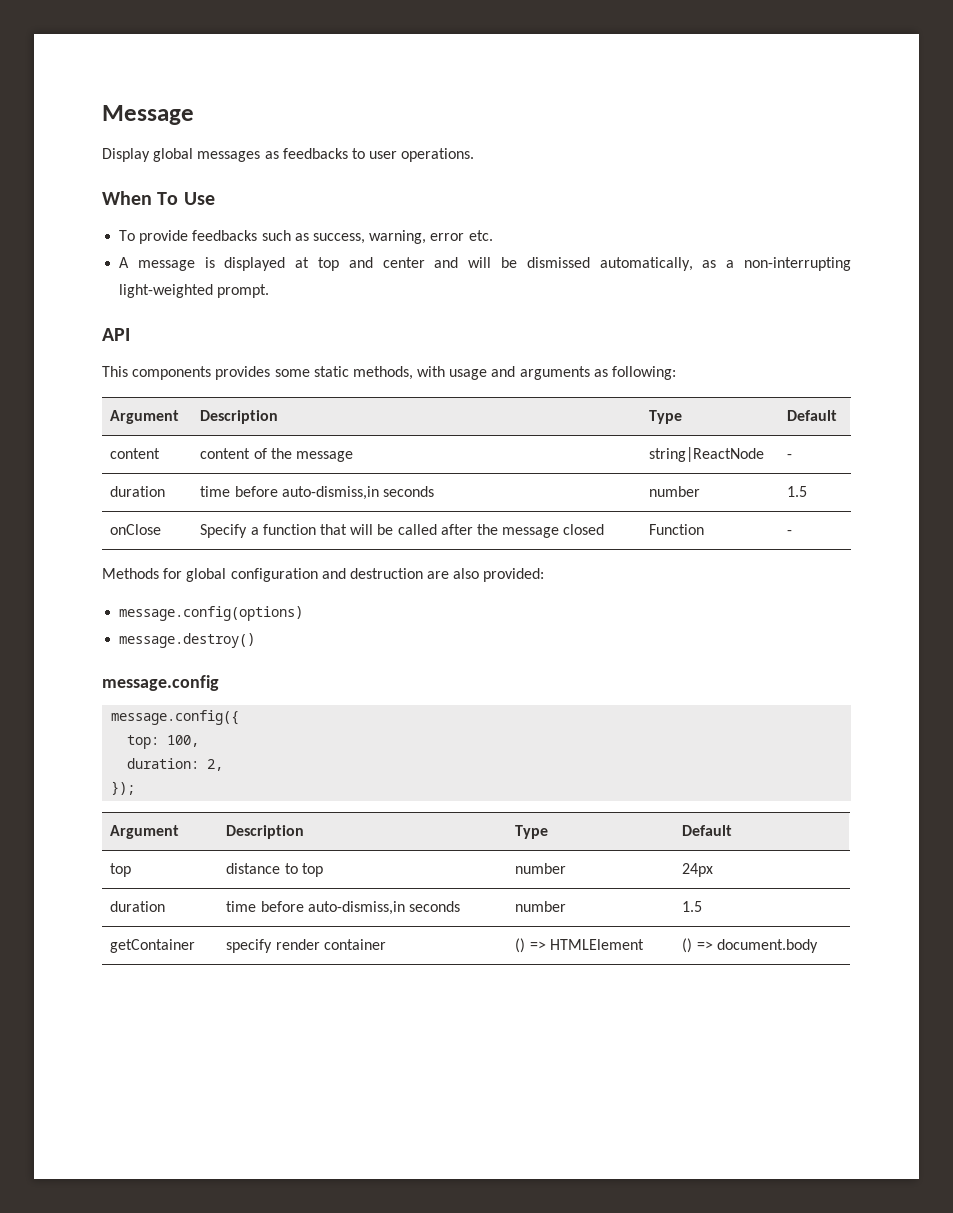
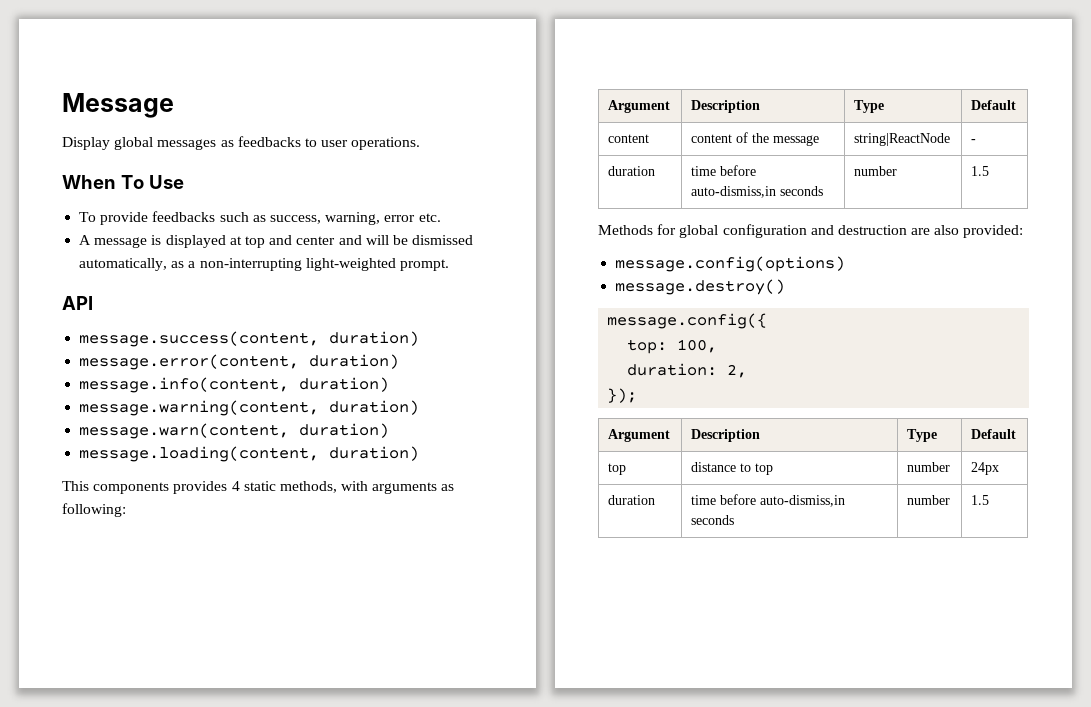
(130, 334) none -> [79,331,420,347] [79,354,400,370] [79,377,390,393] [79,400,420,416] [79,423,390,439] [79,446,420,462] // message.success(content, duration) // message.error(content, duration) // message.info(content, duration) // message.warning(content, duration) // message.warn(content, duration) // message.loading(content, duration)
[274,369,310,377] some -> [231,481,240,491] 4
[449,366,516,380] usage and -> (369, 486) none
[110,524,162,535] [200,524,605,538] [649,524,705,535] [787,530,793,535] // onClose | Specify a function that will be called after the message closed | Function | - -> (990, 171) none
[102,675,219,691] // message.config -> (786, 287) none
[110,939,196,953] [226,939,386,953] [515,938,644,953] [682,938,818,953] // getContainer | specify render container | () => HTMLElement | () => document.body -> (990, 500) none

